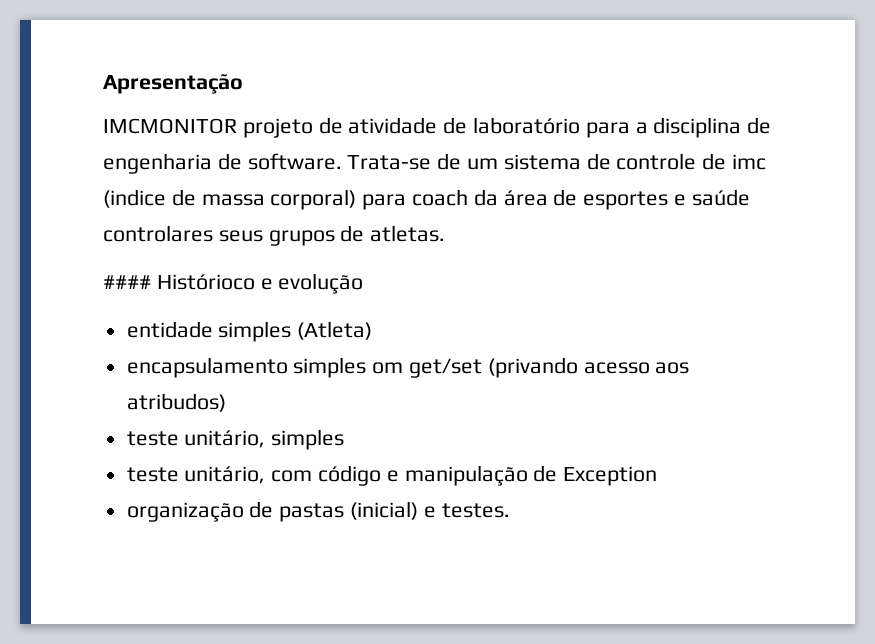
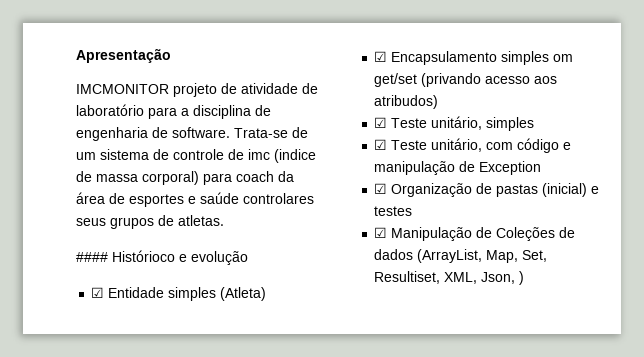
[126,321,213,338] entidade -> [91,287,165,298] ☑ Entidade
[126,357,288,378] encapsulamento -> [374,51,498,65] ☑ Encapsulamento
[126,431,179,446] teste -> [374,117,428,128] ☑ Teste
[126,467,179,482] teste -> [374,139,428,150] ☑ Teste
[126,502,244,522] organização -> [374,183,473,197] ☑ Organização
[441,503,510,518] testes. -> [374,206,413,216] [374,227,576,241] [374,249,548,263] [374,271,525,285] testes // ☑ Manipulação de Coleções de dados (ArrayList, Map, Set, Resultiset, XML, Json, )

